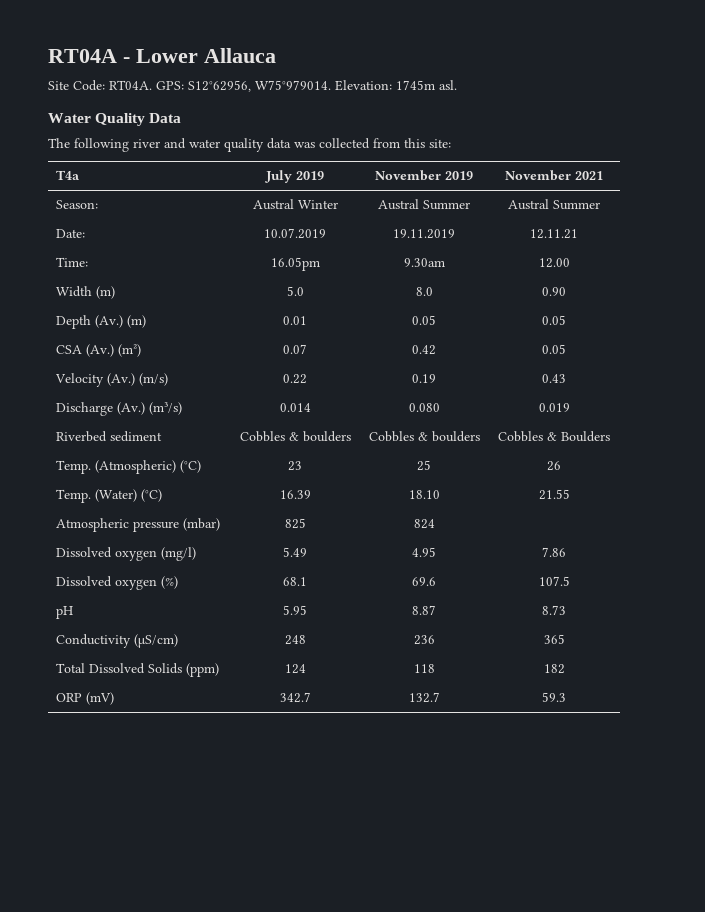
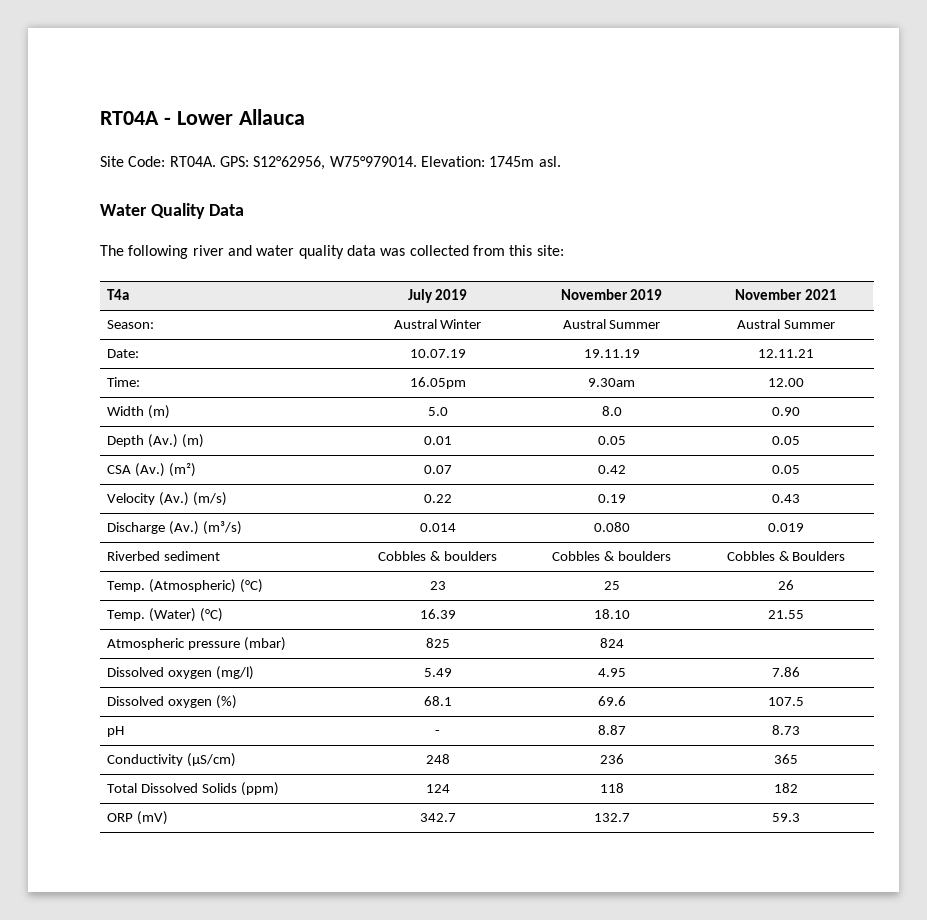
[264,228,326,239] [393,229,455,239] 10.07.2019 | 19.11.2019 -> [409,349,466,358] [583,349,640,358] 10.07.19 | 19.11.19
[283,605,307,615] 5.95 -> [435,730,440,735] -

